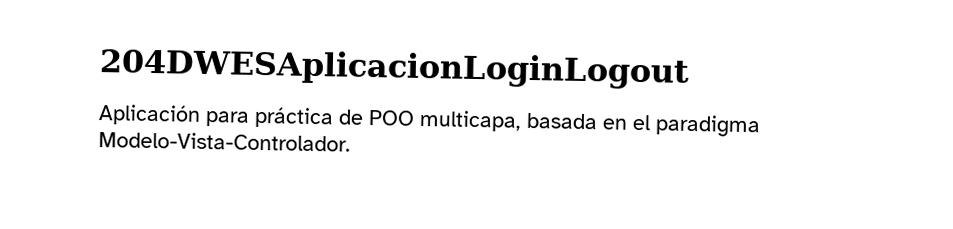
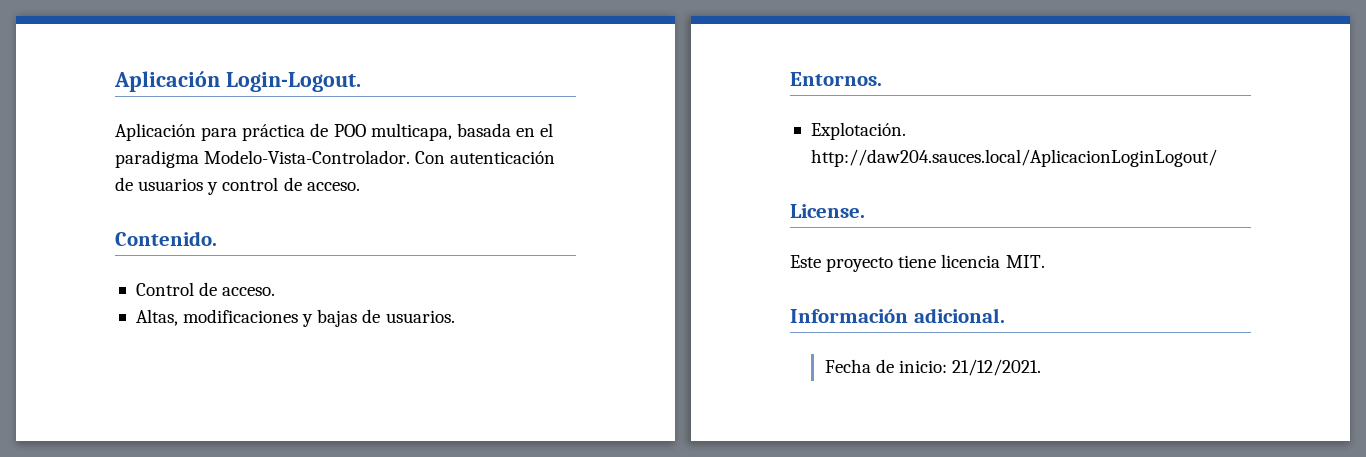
[99,47,690,90] 204DWESAplicacionLoginLogout -> [114,71,361,92] Aplicación Login-Logout.
(351, 141) none -> [415,151,556,164] [115,177,360,195] [115,231,217,246] [135,282,276,296] [135,309,455,327] [790,72,882,86] [810,122,906,140] [810,149,1217,167] [790,204,865,218] [790,254,1045,272] [790,308,1005,323] [824,359,1041,376] Con autenticación de usuarios y control de acceso. // Contenido. // Control de acceso. // Altas, modificaciones y bajas de usuarios. // Entornos. // Explotación. http://daw204.sauces.local/AplicacionLoginLogout/ // License. // Este proyecto tiene licencia MIT. // Información adicional. // Fecha de inicio: 21/12/2021.

